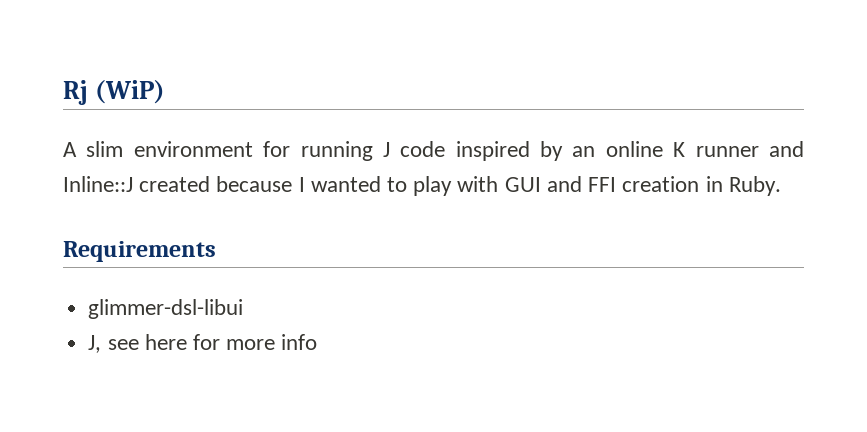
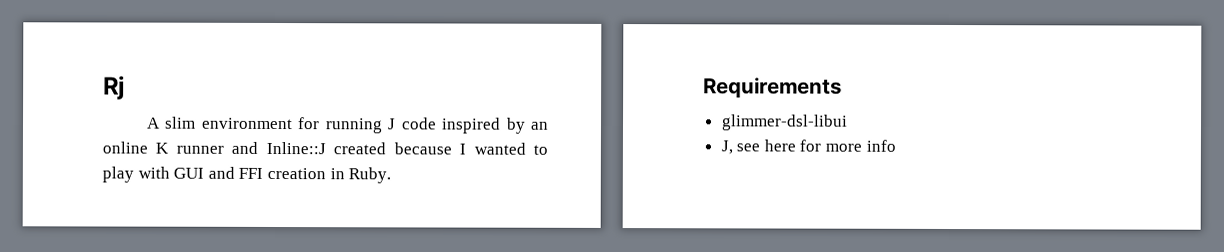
[94,80,165,104] (WiP) -> (125, 87) none

